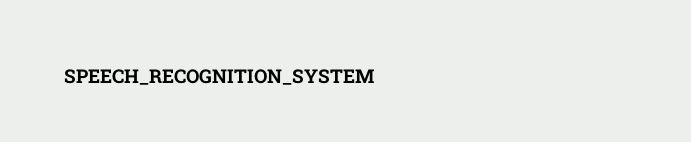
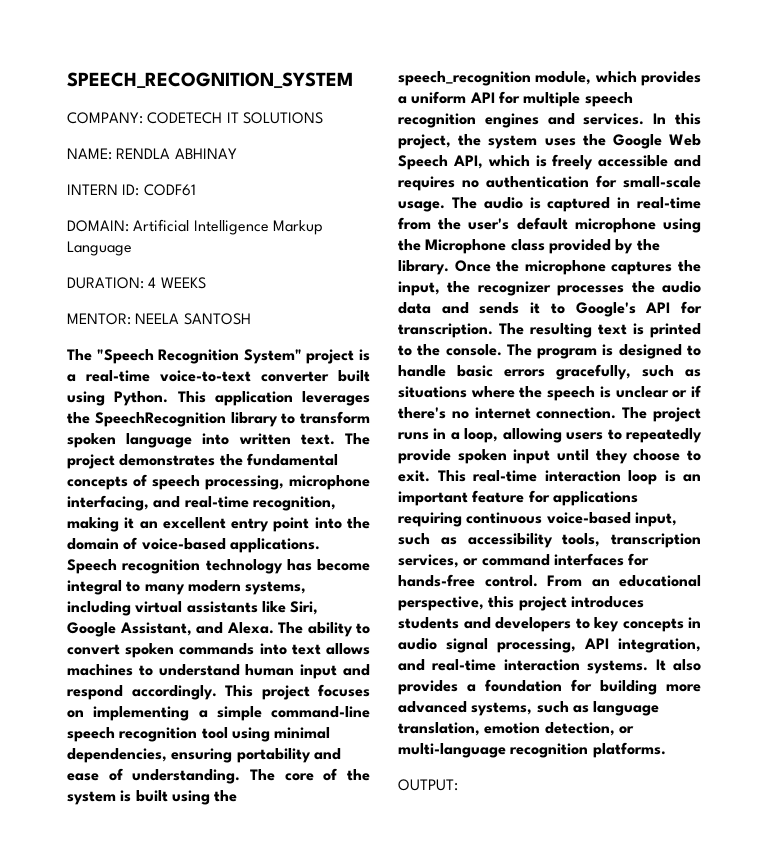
(374, 77) none -> [67,112,323,124] [67,148,237,160] [67,184,196,196] [67,219,323,235] [67,241,132,256] [67,277,206,289] [67,313,251,325] [67,349,370,364] [67,370,370,382] [67,391,370,406] [67,411,370,427] [67,433,370,448] [67,453,338,469] [67,474,370,490] [67,495,336,511] [67,517,370,532] [67,537,320,553] [67,559,370,574] [67,580,307,595] [67,601,319,616] [67,622,370,637] [67,643,370,658] [67,664,370,679] [67,684,370,700] [67,706,370,721] [67,727,331,742] [67,748,341,763] [67,768,370,784] [67,790,238,805] [398,71,701,86] [398,91,633,107] [398,113,701,128] [398,134,701,149] [398,154,701,170] [398,175,701,191] [398,197,701,212] [398,217,701,233] [398,239,660,254] [398,260,701,275] [398,281,701,296] [398,301,702,317] [398,323,701,338] [398,344,701,359] [398,364,701,380] [398,385,701,401] [398,407,701,422] [398,428,702,443] [398,449,701,464] [398,470,701,485] [398,490,638,506] [398,512,677,527] [398,533,701,548] [398,553,650,568] [398,574,701,587] [398,596,644,611] [398,617,701,632] [398,638,701,653] [398,659,701,674] [398,679,701,695] [398,701,660,716] [398,722,634,736] [398,742,666,758] [398,779,458,791] // COMPANY: CODETECH IT SOLUTIONS // NAME: RENDLA ABHINAY // INTERN ID: CODF61 // DOMAIN: Artificial Intelligence Markup Language // DURATION: 4 WEEKS // MENTOR: NEELA SANTOSH // The "Speech Recognition System" project is a real-time voice-to-text converter built using Python. This application leverages the SpeechRecognition library to transform spoken language into written text. The project demonstrates the fundamental concepts of speech processing, microphone interfacing, and real-time recognition, making it an excellent entry point into the domain of voice-based applications. Speech recognition technology has become integral to many modern systems, including virtual assistants like Siri, Google Assistant, and Alexa. The ability to convert spoken commands into text allows machines to understand human input and respond accordingly. This project focuses on implementing a simple command-line speech recognition tool using minimal dependencies, ensuring portability and ease of understanding. The core of the system is built using the speech_recognition module, which provides a uniform API for multiple speech recognition engines and services. In this project, the system uses the Google Web Speech API, which is freely accessible and requires no authentication for small-scale usage. The audio is captured in real-time from the user's default microphone using the Microphone class provided by the library. Once the microphone captures the input, the recognizer processes the audio data and sends it to Google's API for transcription. The resulting text is printed to the console. The program is designed to handle basic errors gracefully, such as situations where the speech is unclear or if there's no internet connection. The project runs in a loop, allowing users to repeatedly provide spoken input until they choose to exit. This real-time interaction loop is an important feature for applications requiring continuous voice-based input, such as accessibility tools, transcription services, or command interfaces for hands-free control. From an educational perspective, this project introduces students and developers to key concepts in audio signal processing, API integration, and real-time interaction systems. It also provides a foundation for building more advanced systems, such as language translation, emotion detection, or multi-language recognition platforms. // OUTPUT:

